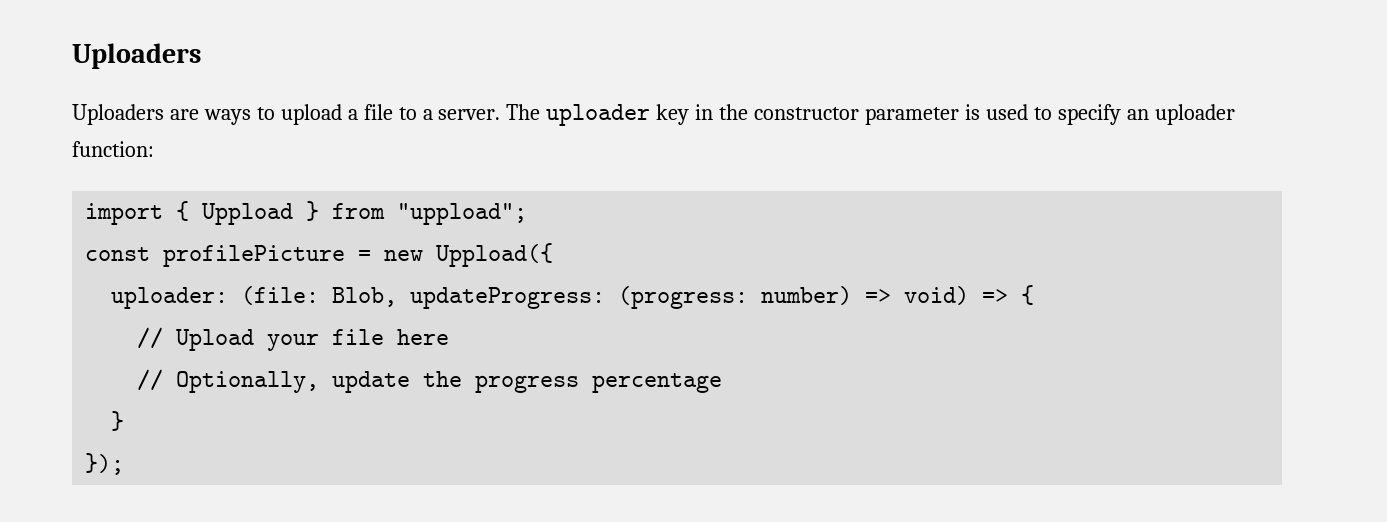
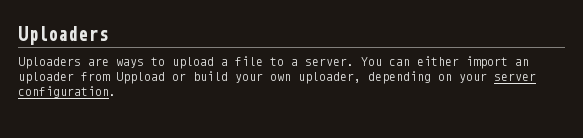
[506,104,1235,126] [72,141,154,157] [85,201,528,225] [85,243,554,267] [111,285,1035,309] [137,327,450,351] [137,369,723,393] [111,411,125,431] [85,453,125,475] The uploader key in the constructor parameter is used to specify an uploader function: // import { Uppload } from "uppload"; // const profilePicture = new Uppload({ // uploader: (file: Blob, updateProgress: (progress: number) => void) => { // // Upload your file here // // Optionally, update the progress percentage // } // }); -> [361,56,529,69] [18,71,536,84] [18,86,116,98] You can either import an uploader from Uppload or build your own uploader, depending on your server configuration.

